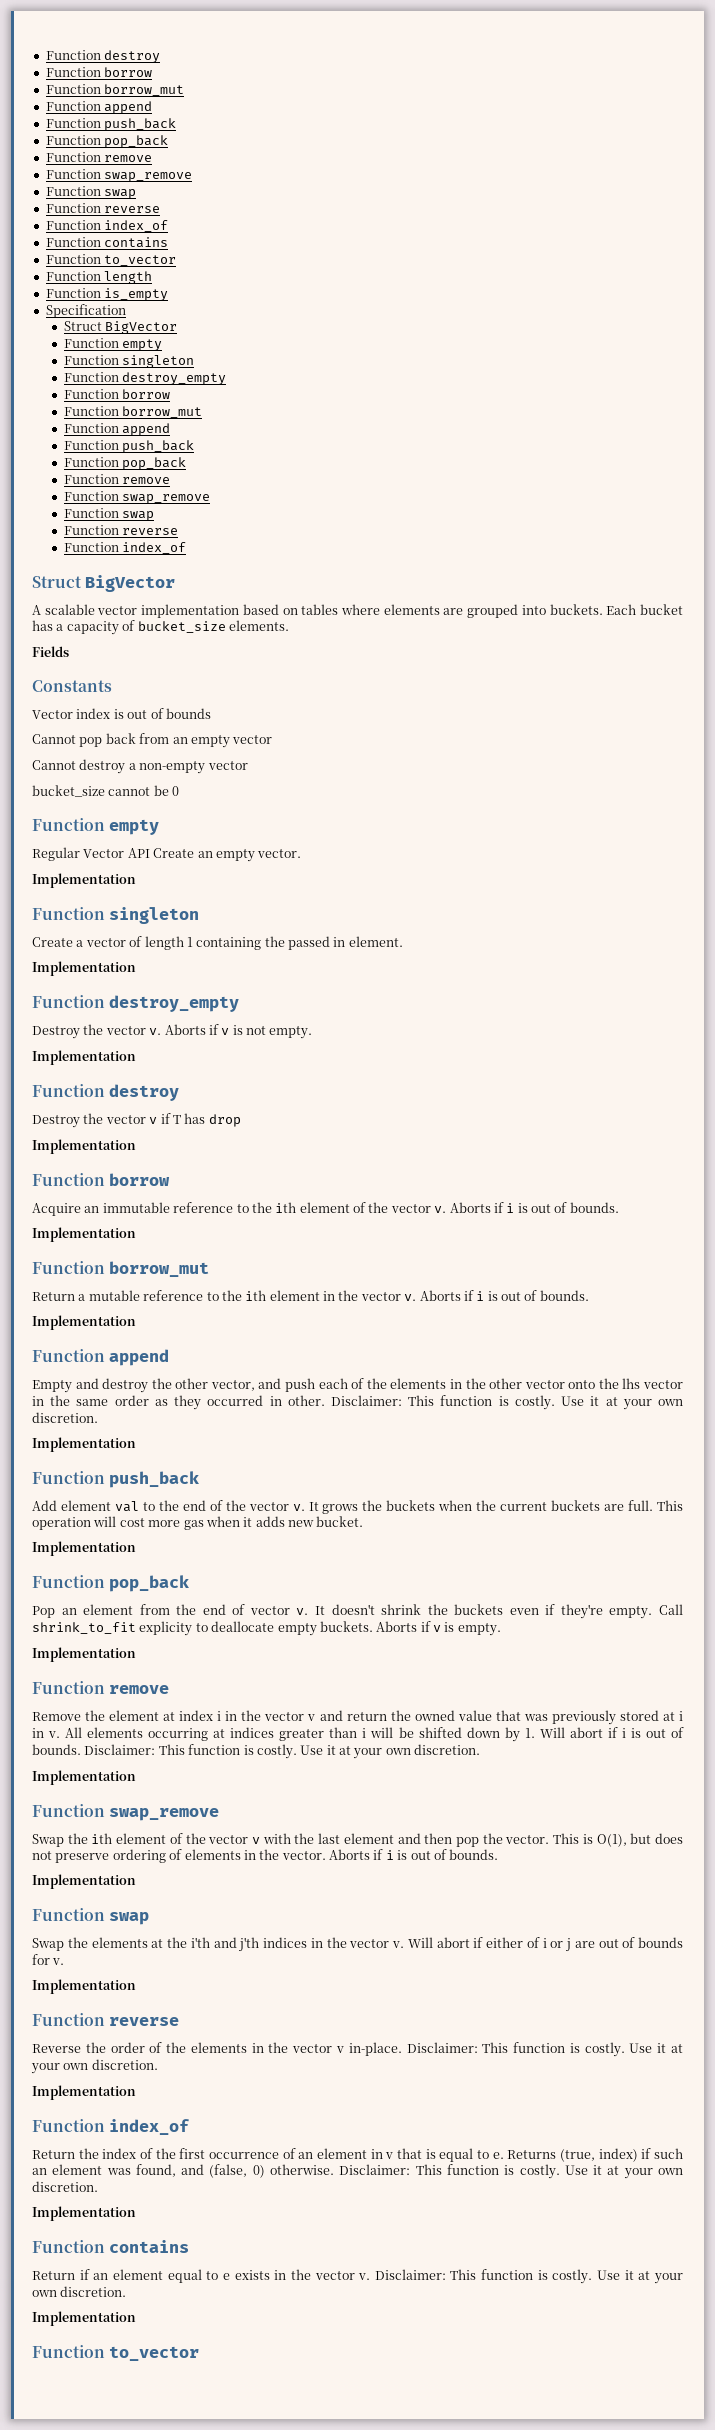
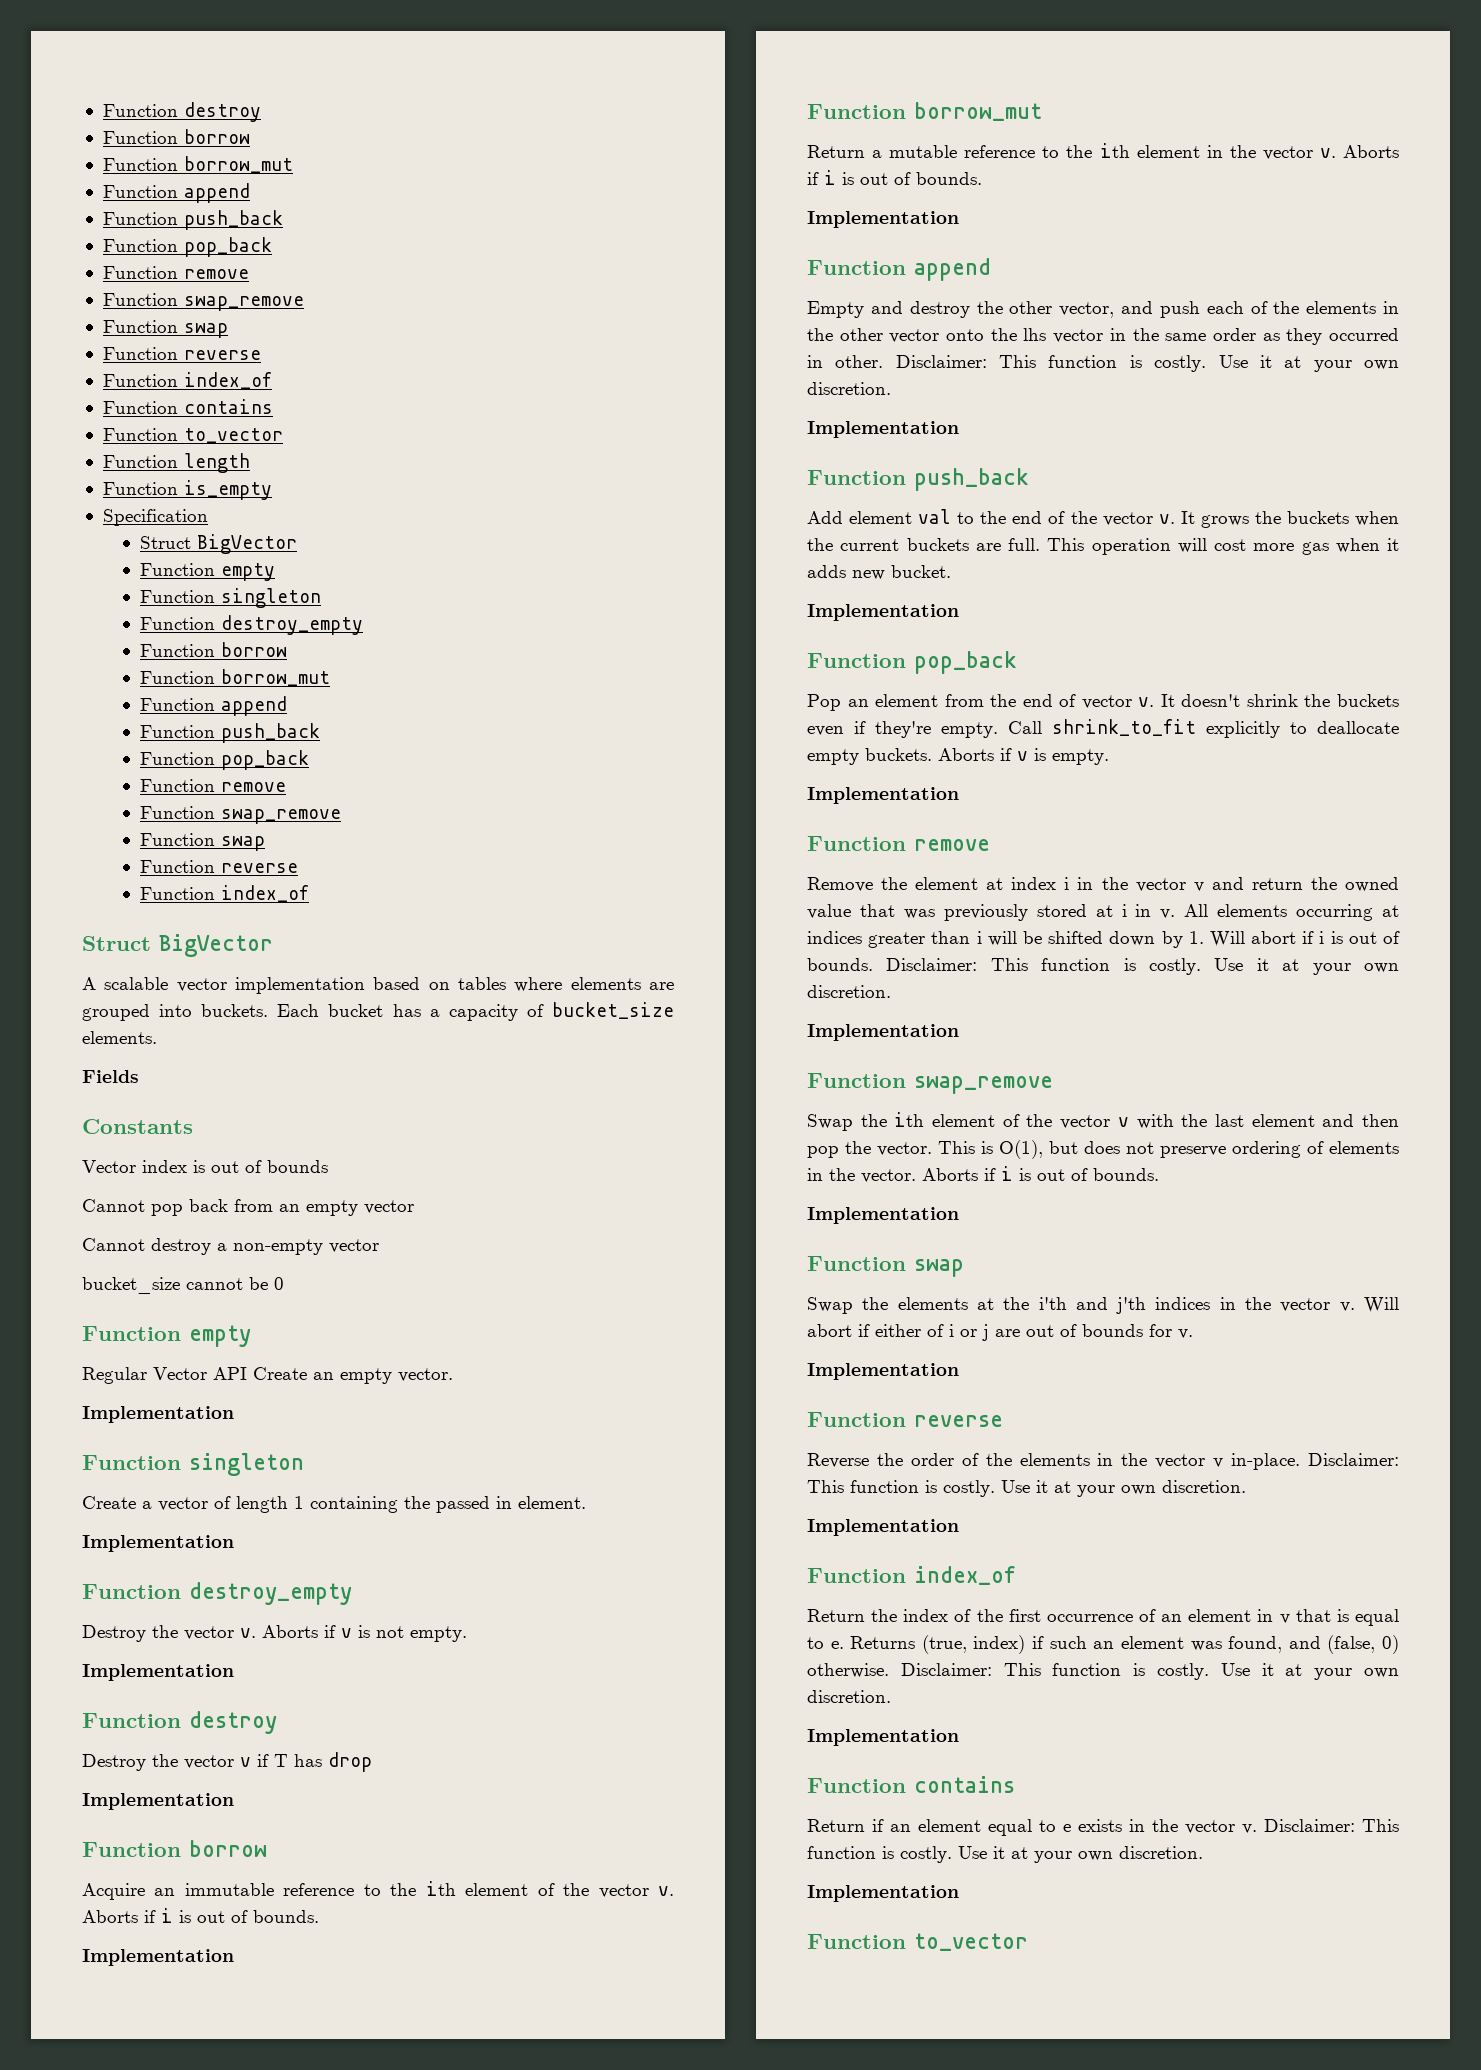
[139,1621,193,1636] explicity -> [1206,721,1280,738] explicitly

